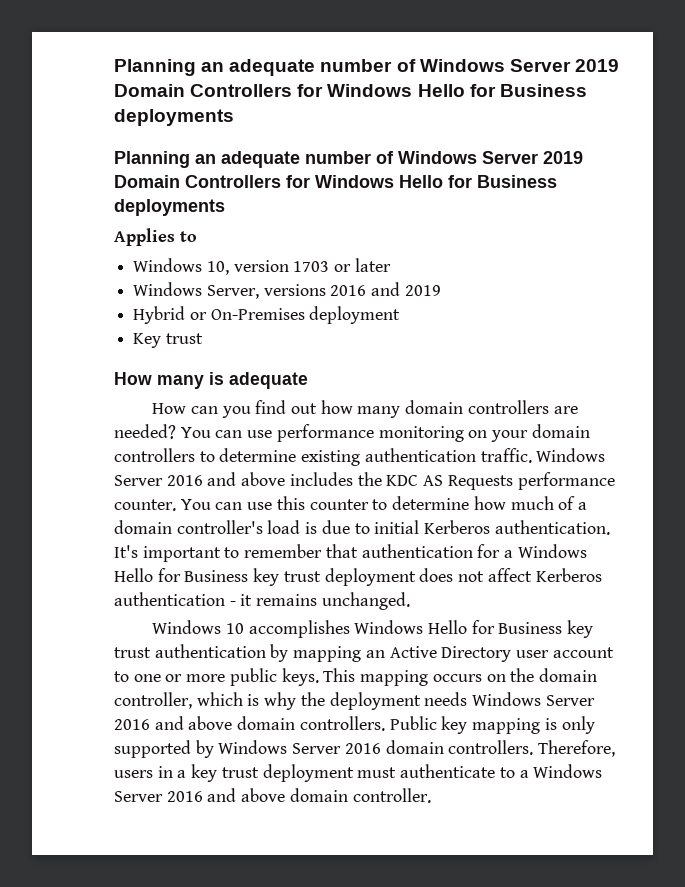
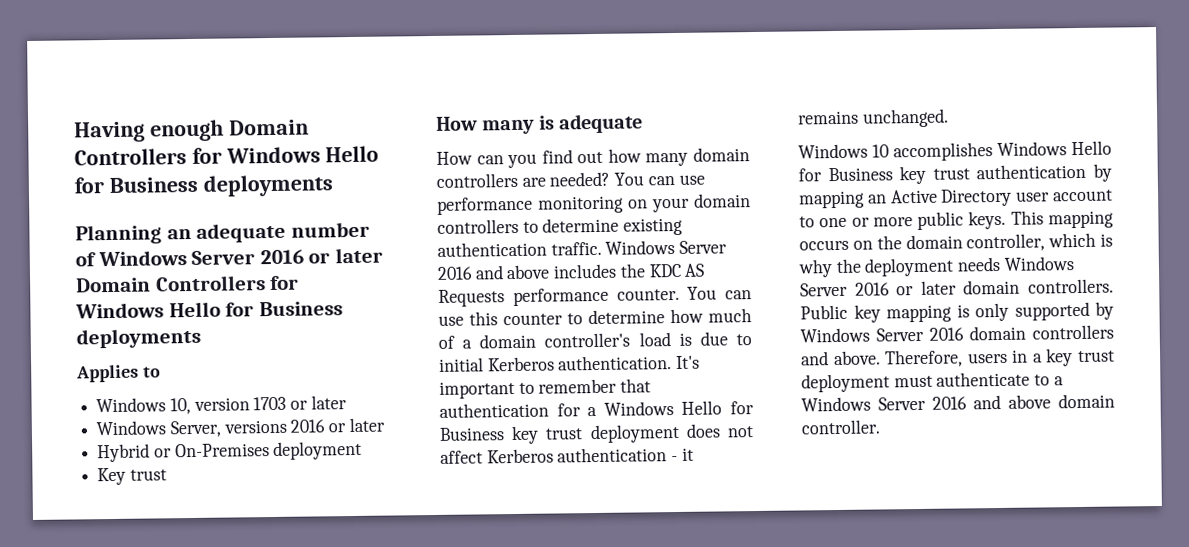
[114,59,619,76] Planning an adequate number of Windows Server 2019 -> [74,119,224,143] Having enough
[543,151,583,164] 2019 -> [259,247,383,265] 2016 or later
[371,282,441,296] and 2019 -> [328,417,385,433] or later
[154,716,233,730] and above -> [896,280,957,296] or later
[448,740,534,755] controllers. -> [1032,324,1114,340] [800,350,881,366] controllers and above.

